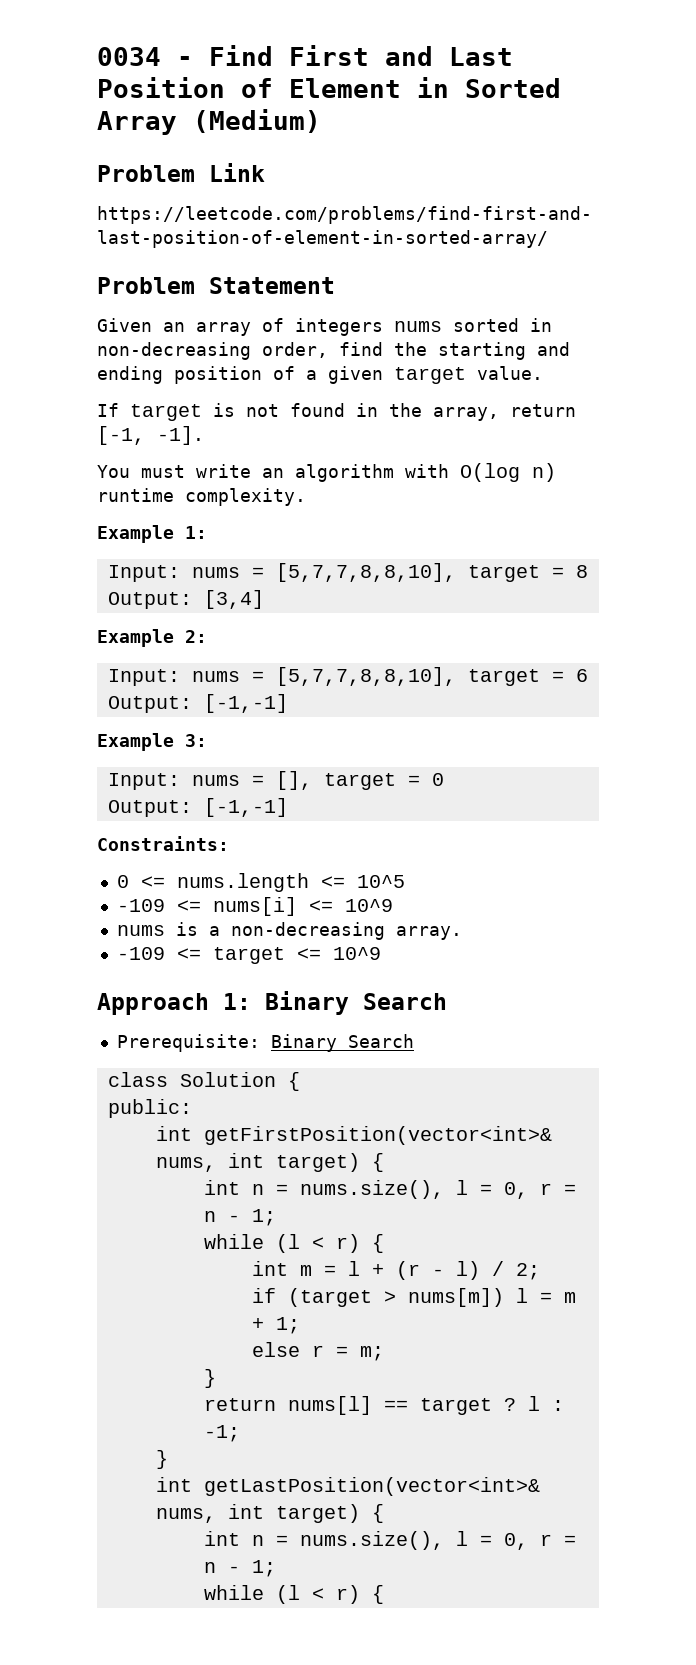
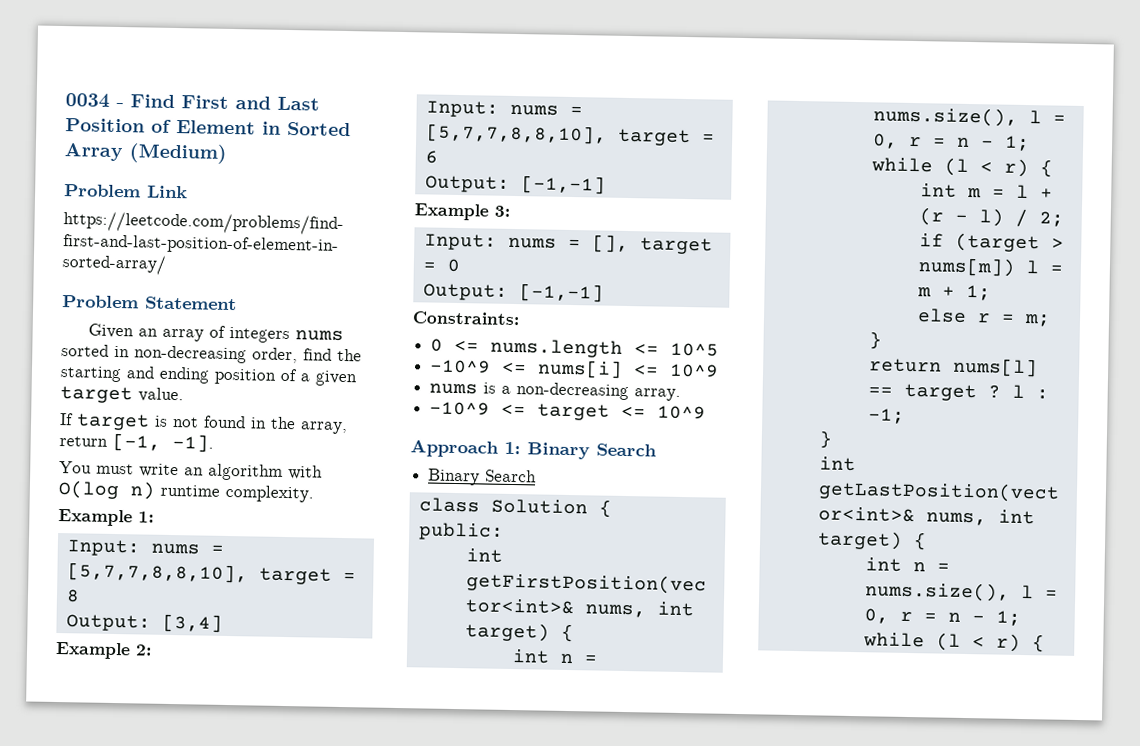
[116,899,165,912] -109 -> [429,359,492,374] -10^9
[116,947,165,960] -109 -> [429,401,491,416] -10^9
[116,1034,260,1052] Prerequisite: -> (657, 450) none

